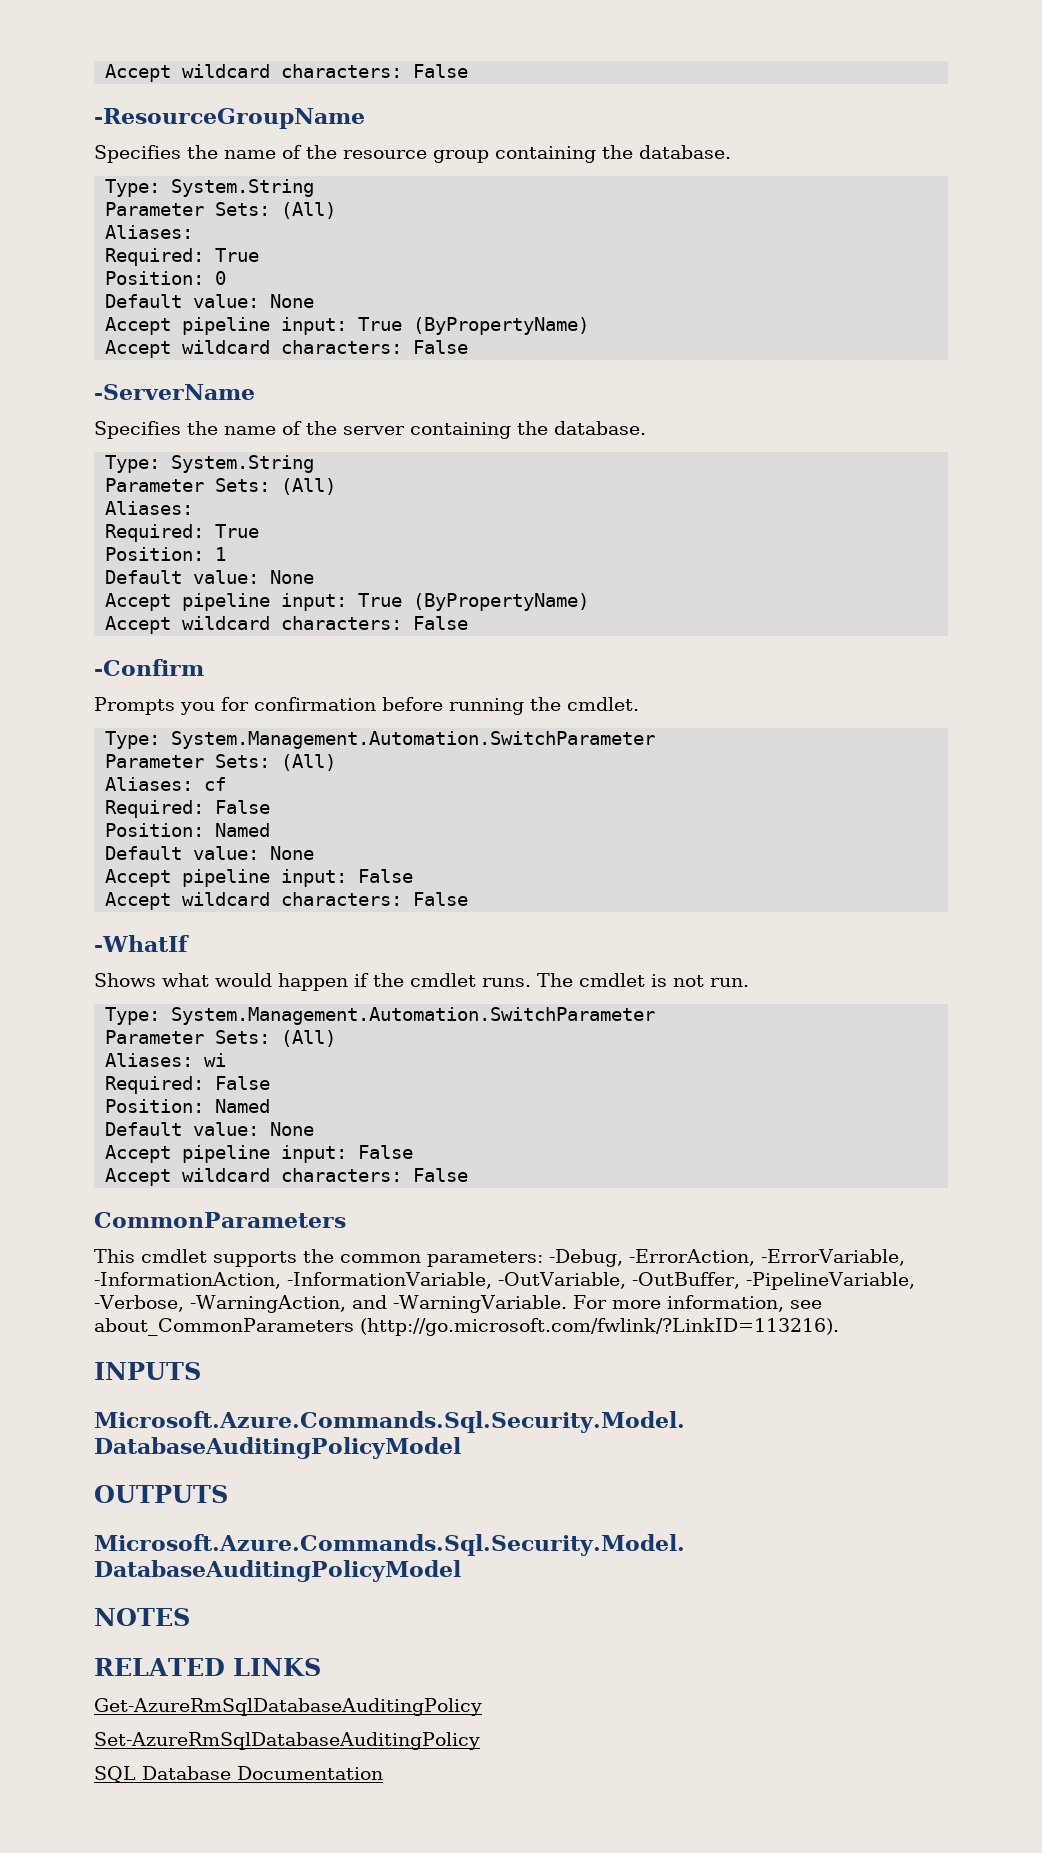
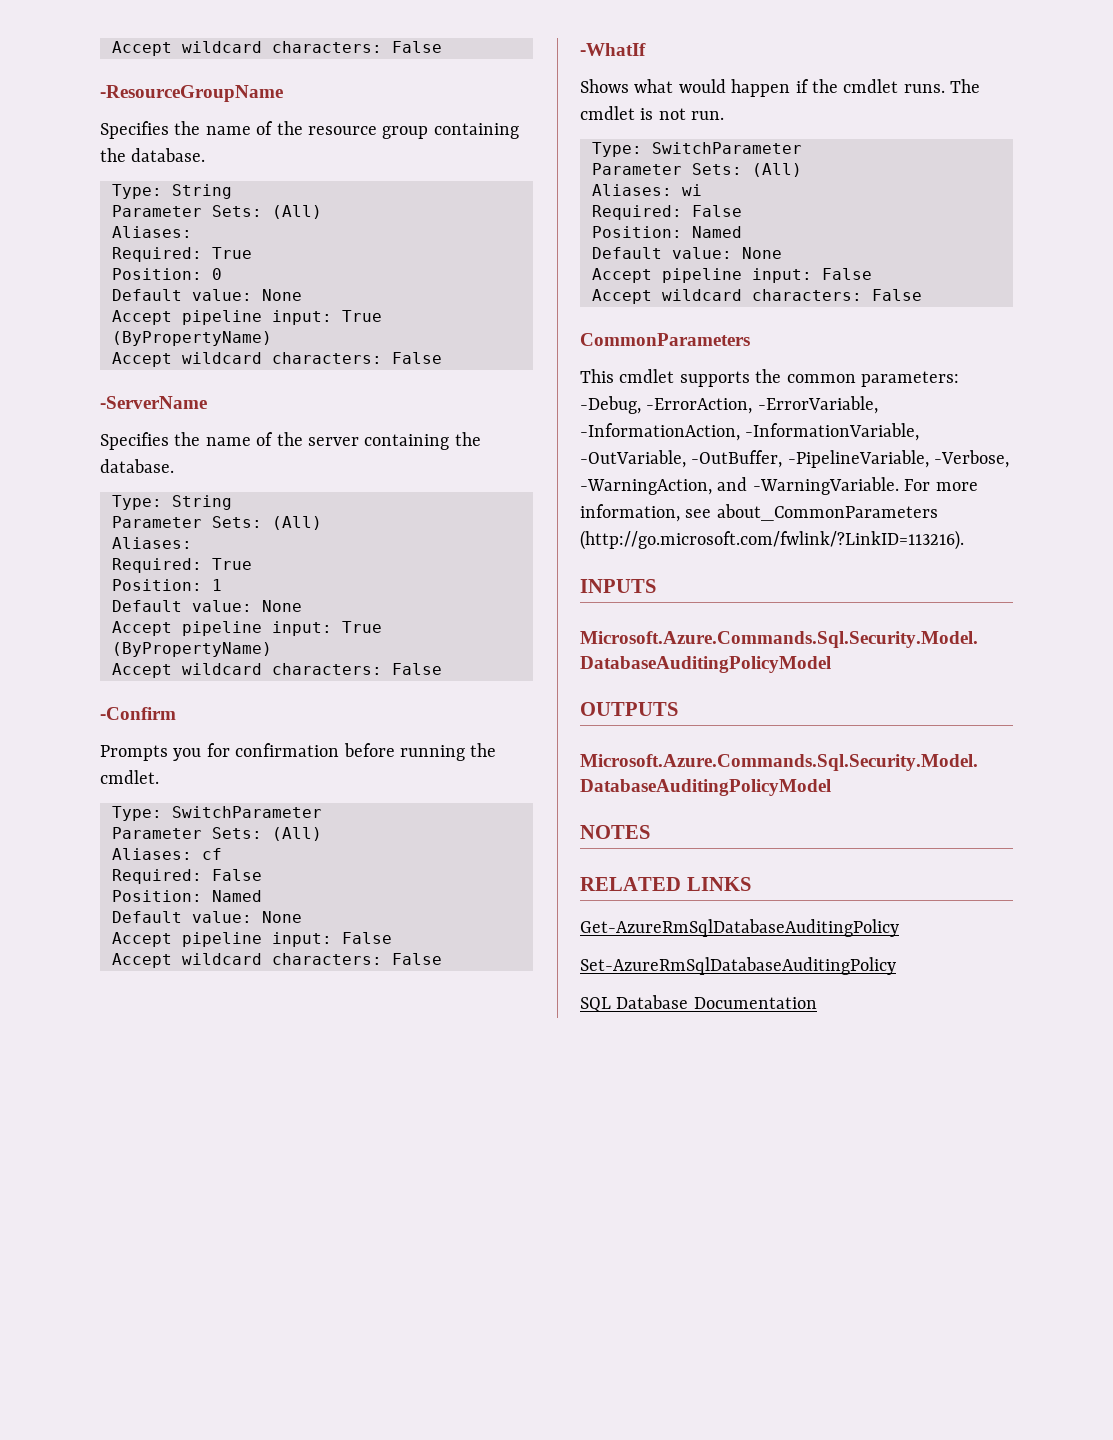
[171,179,315,197] System.String -> [172,184,232,199] String
[171,455,315,473] System.String -> [172,495,232,510] String
[171,731,656,749] System.Management.Automation.SwitchParameter -> [172,806,322,818] SwitchParameter
[171,1007,656,1025] System.Management.Automation.SwitchParameter -> [652,142,802,154] SwitchParameter

